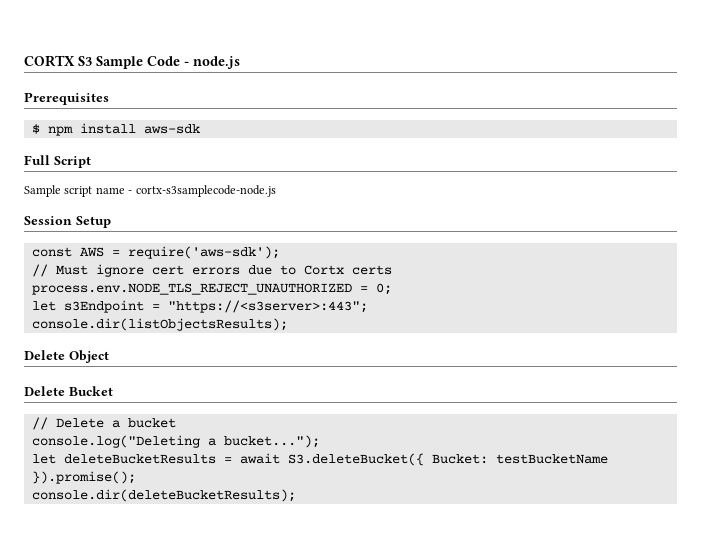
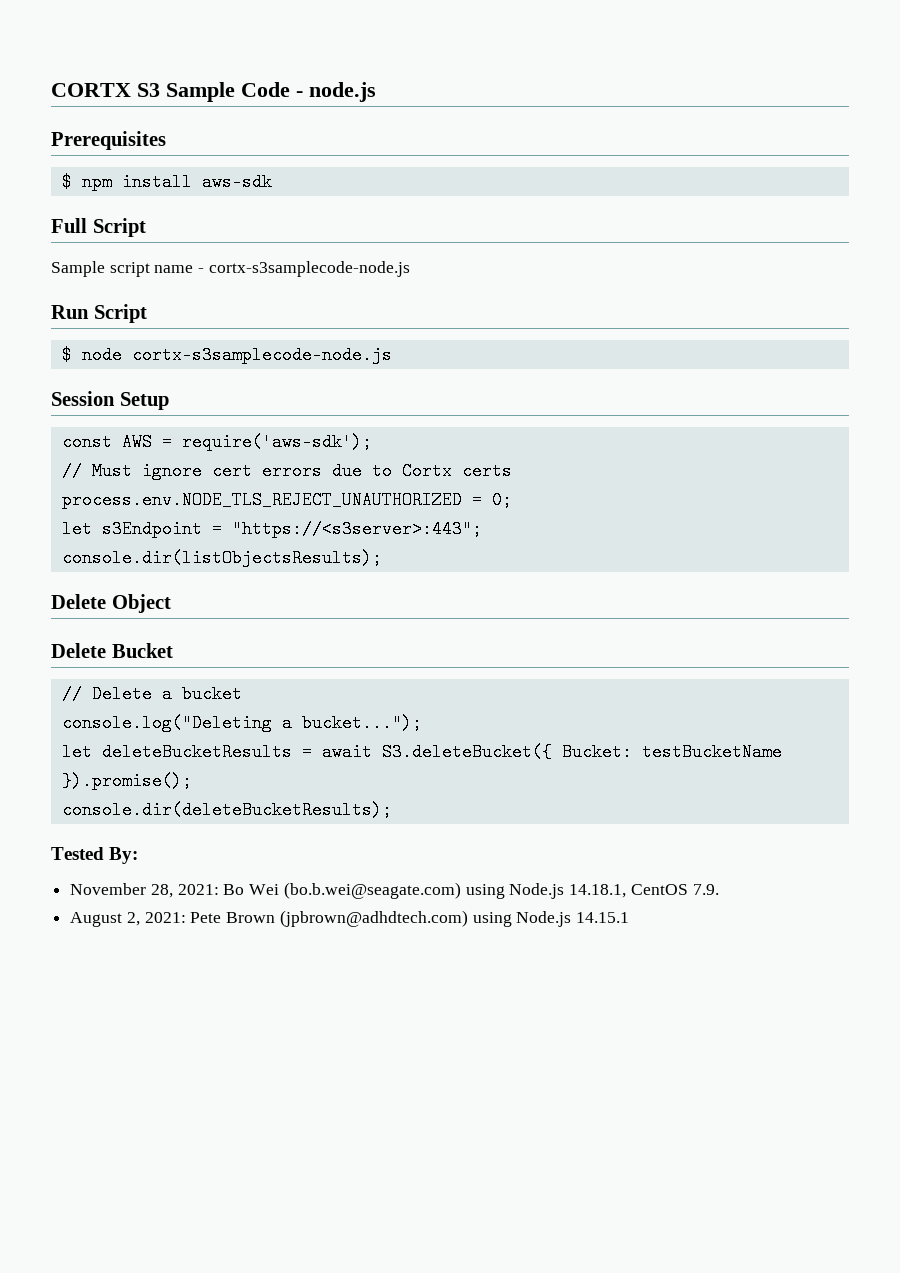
(276, 191) none -> [51,304,147,323] [61,346,392,364] // Run Script // $ node cortx-s3samplecode-node.js
(296, 495) none -> [51,847,139,864] [70,882,719,899] [70,910,630,927] // Tested By: // November 28, 2021: Bo Wei (bo.b.wei@seagate.com) using Node.js 14.18.1, CentOS 7.9. // August 2, 2021: Pete Brown (jpbrown@adhdtech.com) using Node.js 14.15.1

